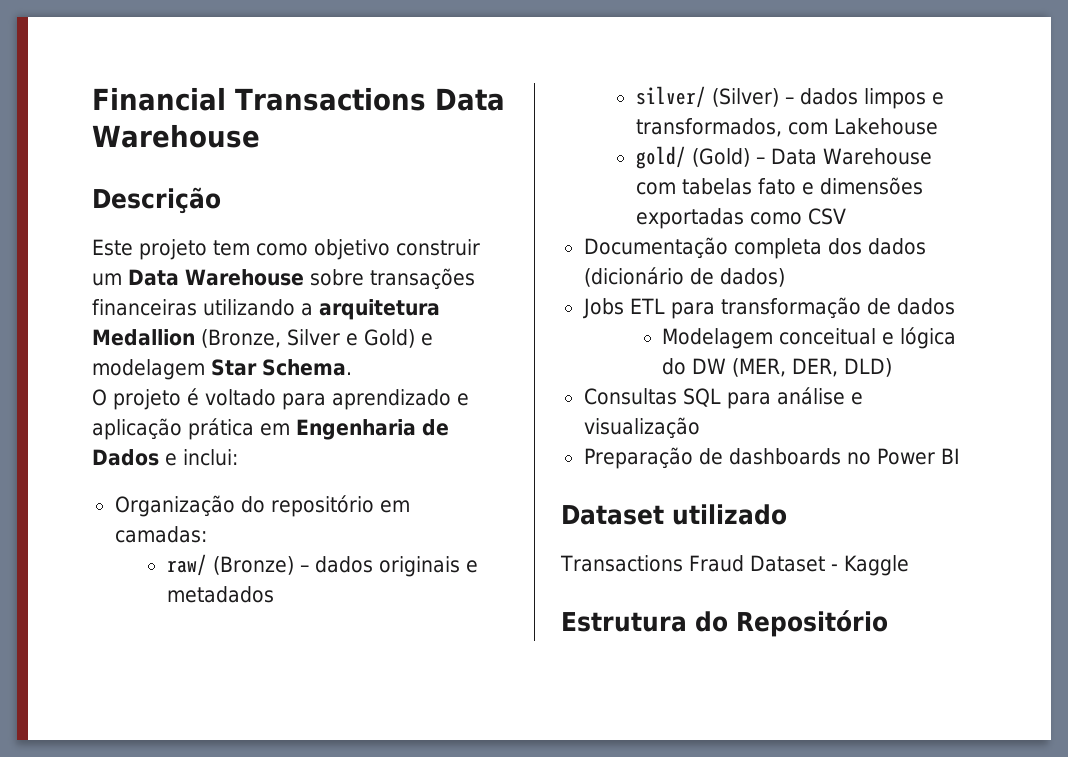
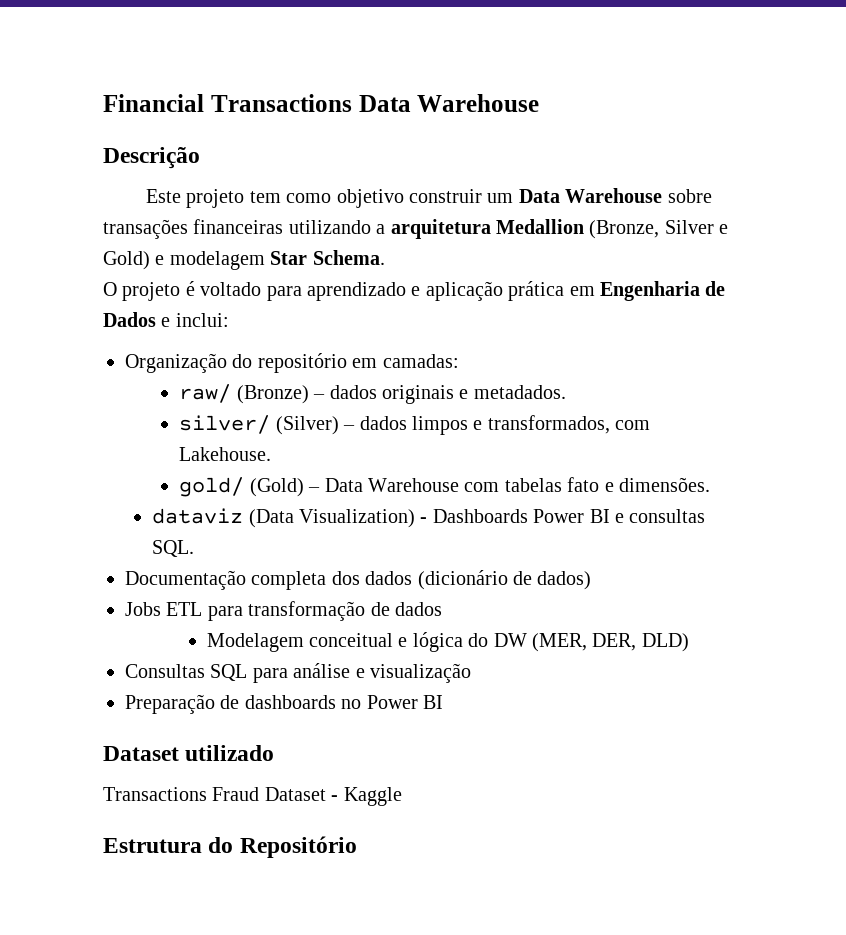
[166,586,274,603] metadados -> [473,385,566,399] metadados.
[833,118,938,135] Lakehouse -> [179,447,272,461] Lakehouse.
[819,177,923,195] [635,208,846,229] dimensões exportadas como CSV -> [619,477,711,492] [152,508,706,528] [152,540,195,557] dimensões. // dataviz (Data Visualization) - Dashboards Power BI e consultas SQL.

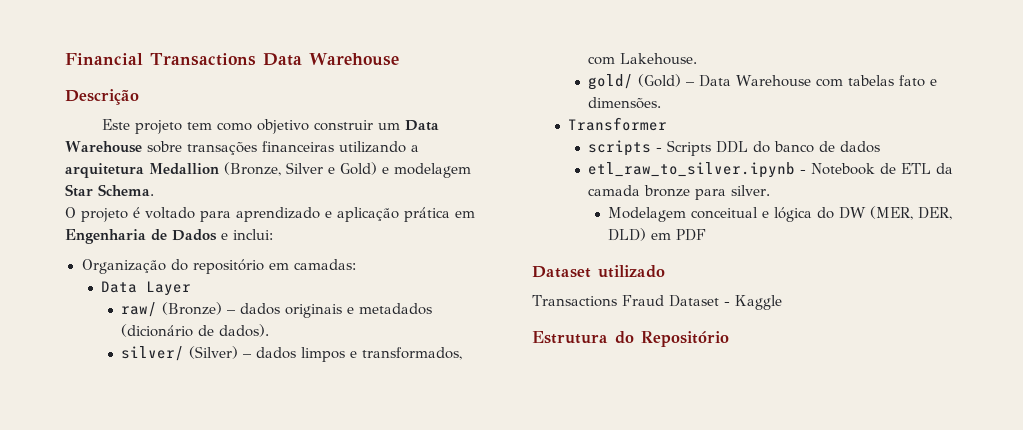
(459, 361) none -> [101,281,192,296] // Data Layer
[473,385,566,399] metadados. -> [359,303,433,315] [121,324,270,337] metadados (dicionário de dados).
[152,508,706,528] [152,540,195,557] [125,570,592,590] [125,601,442,621] dataviz (Data Visualization) - Dashboards Power BI e consultas SQL. // Documentação completa dos dados (dicionário de dados) // Jobs ETL para transformação de dados -> [568,117,668,131] [588,140,881,156] [588,162,954,178] [588,185,771,200] Transformer // scripts - Scripts DDL do banco de dados // etl_raw_to_silver.ipynb - Notebook de ETL da camada bronze para silver.
[125,663,471,683] [125,694,443,714] // Consultas SQL para análise e visualização // Preparação de dashboards no Power BI -> [651,229,707,241] em PDF

